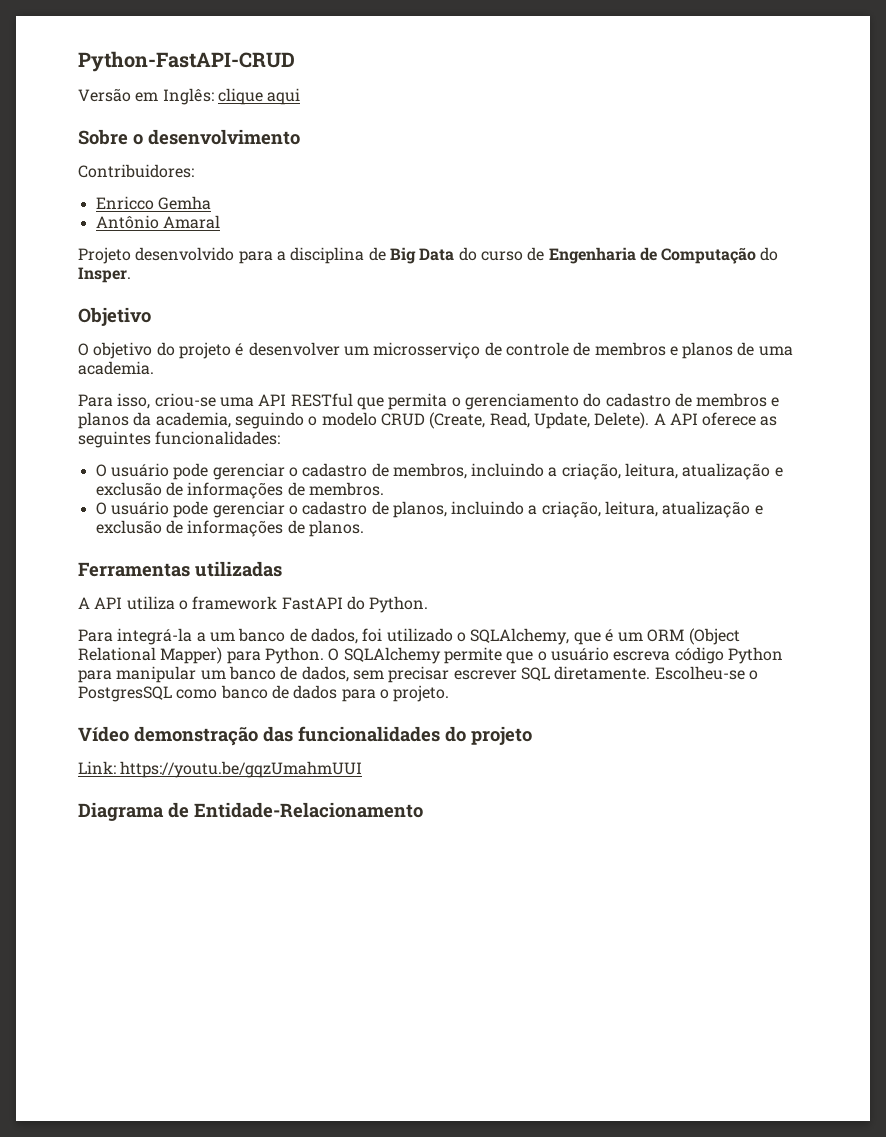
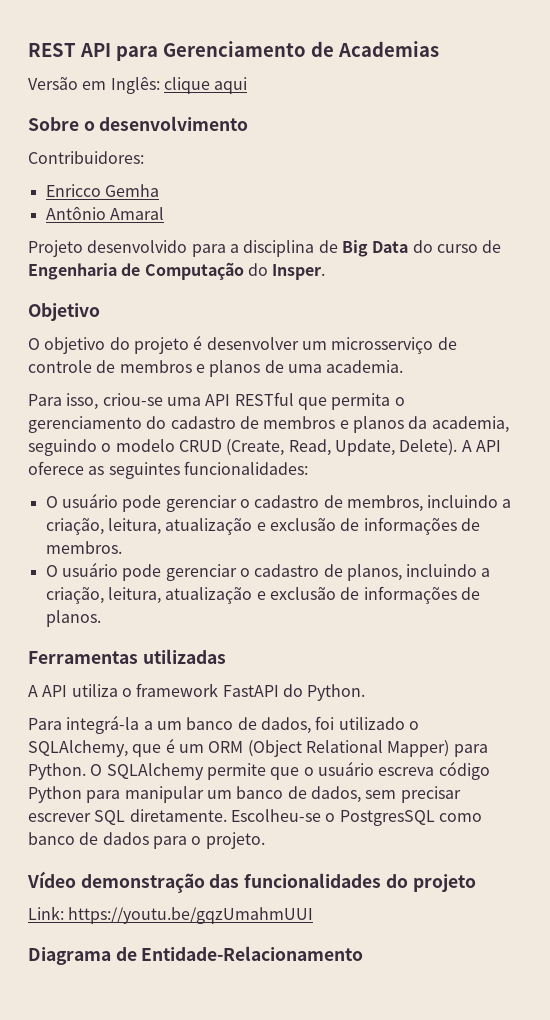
[78,51,295,72] Python-FastAPI-CRUD -> [28,41,439,61] REST API para Gerenciamento de Academias

